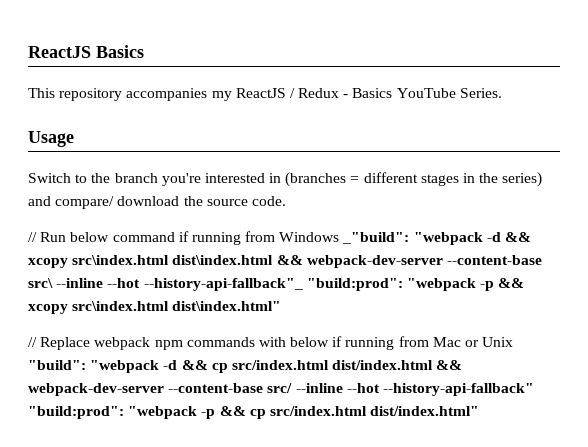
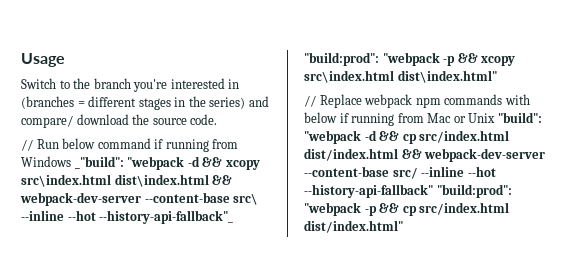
[28,45,144,58] [28,88,502,101] ReactJS Basics // This repository accompanies my ReactJS / Redux - Basics YouTube Series. // -> (21, 60) none

